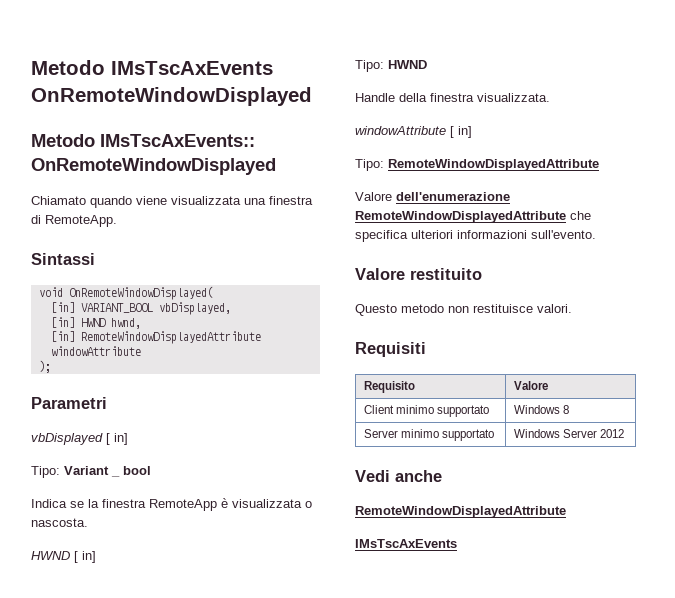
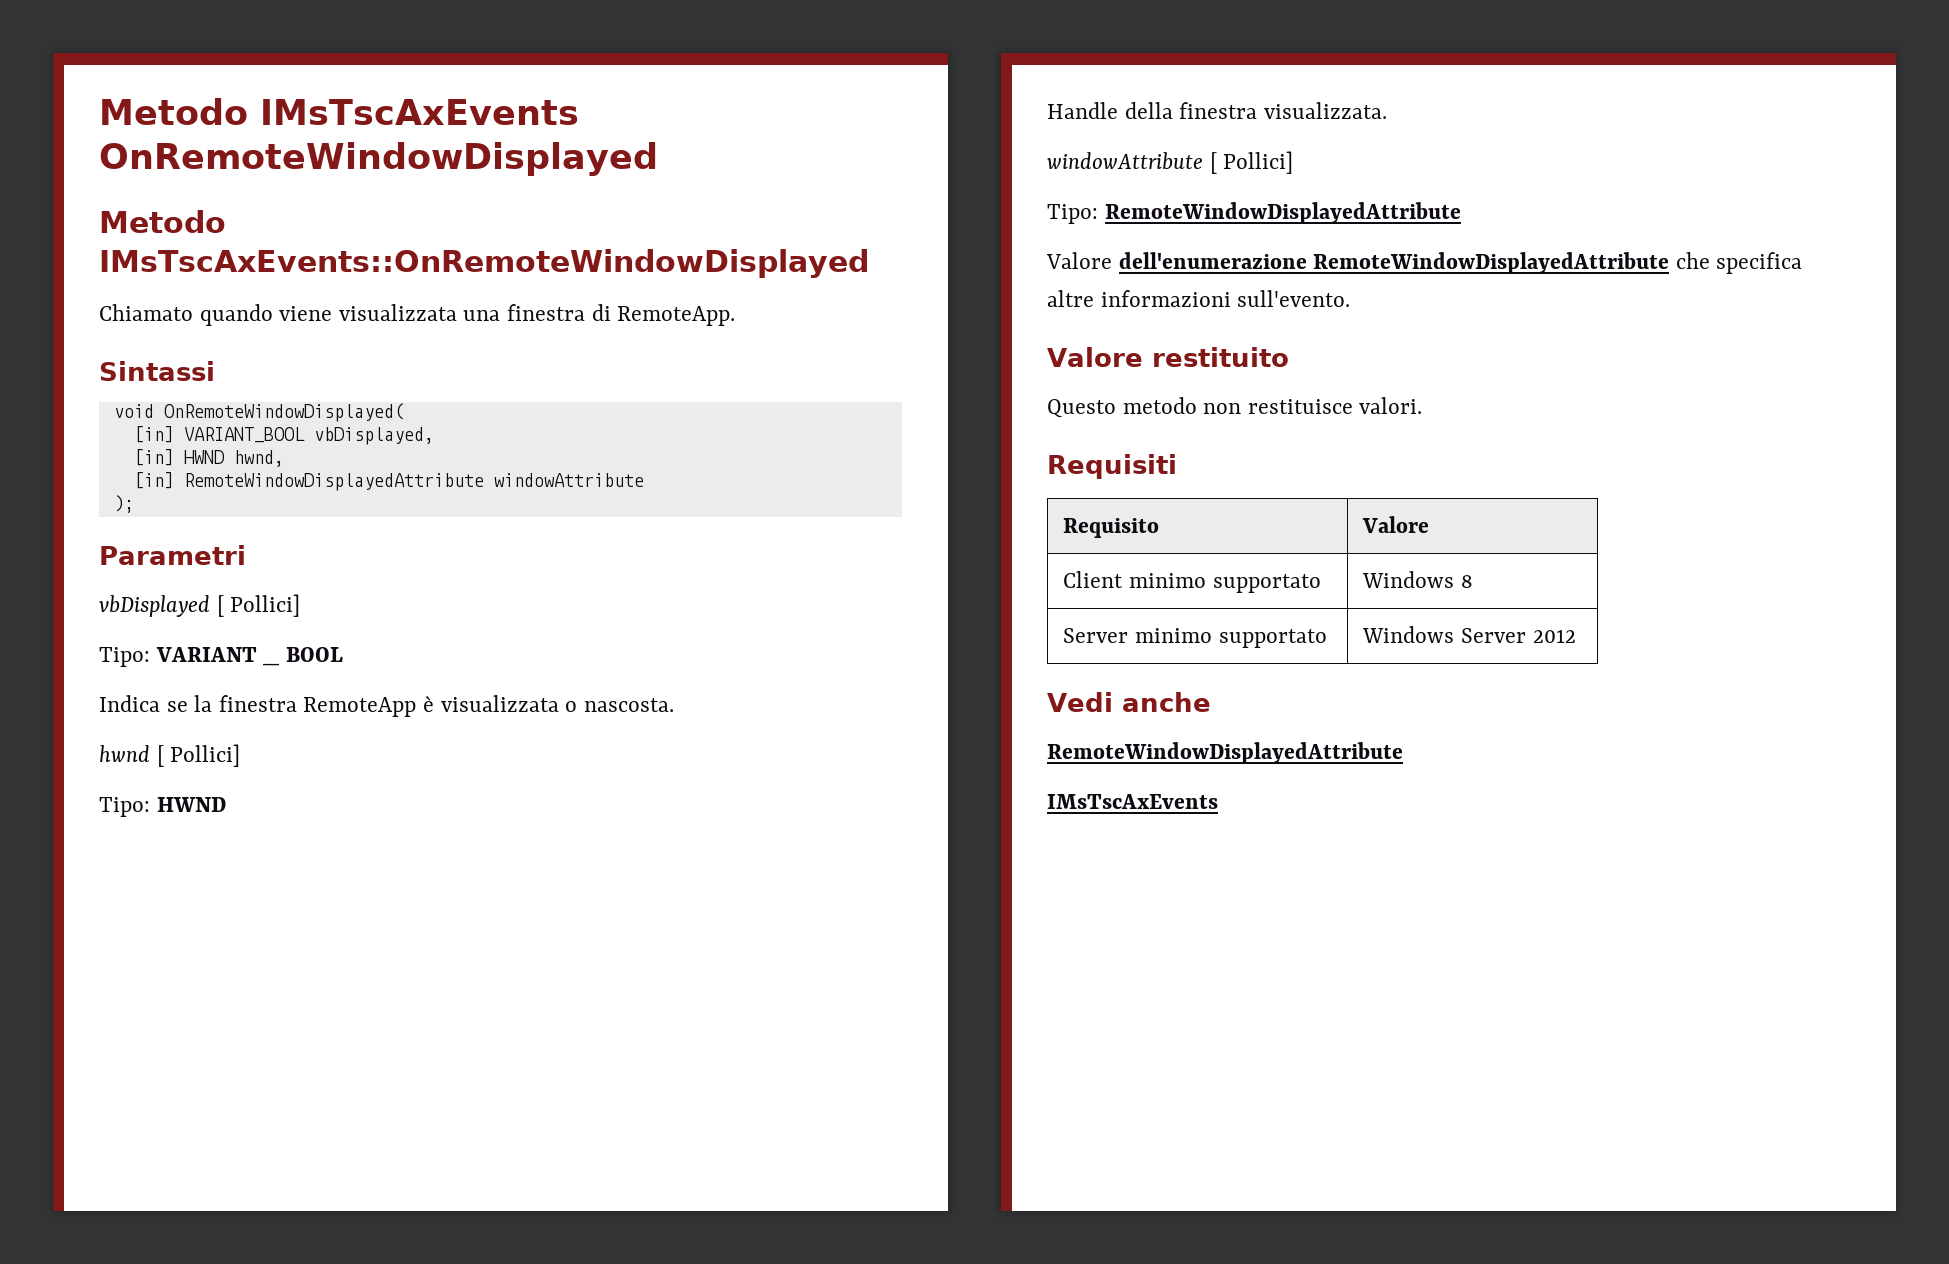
[100,134,255,147] [31,158,276,175] IMsTscAxEvents:: OnRemoteWindowDisplayed -> [99,249,869,278] IMsTscAxEvents::OnRemoteWindowDisplayed
[114,433,128,445] [31,466,109,478] [111,475,120,477] [123,466,151,475] in] // Tipo: Variant _ bool -> [230,594,301,617] [99,647,257,667] [263,662,280,666] [285,647,343,662] Pollici] // Tipo: VARIANT _ BOOL
[31,551,96,563] HWND [ in] -> [99,744,241,767] hwnd [ Pollici]
[458,126,472,138] in] -> [1223,151,1294,174] Pollici]
[411,230,453,239] ulteriori -> [1047,290,1094,307] altre

